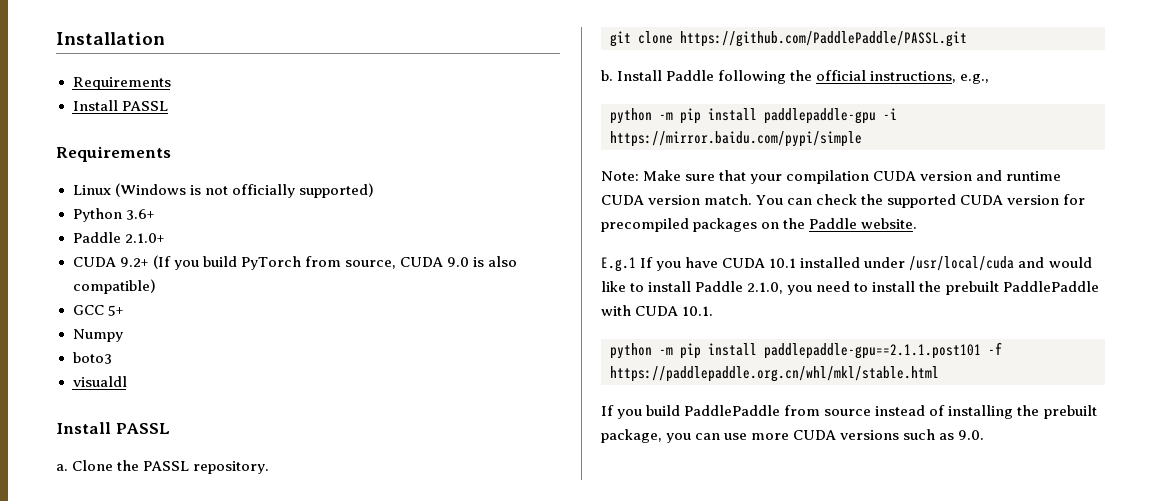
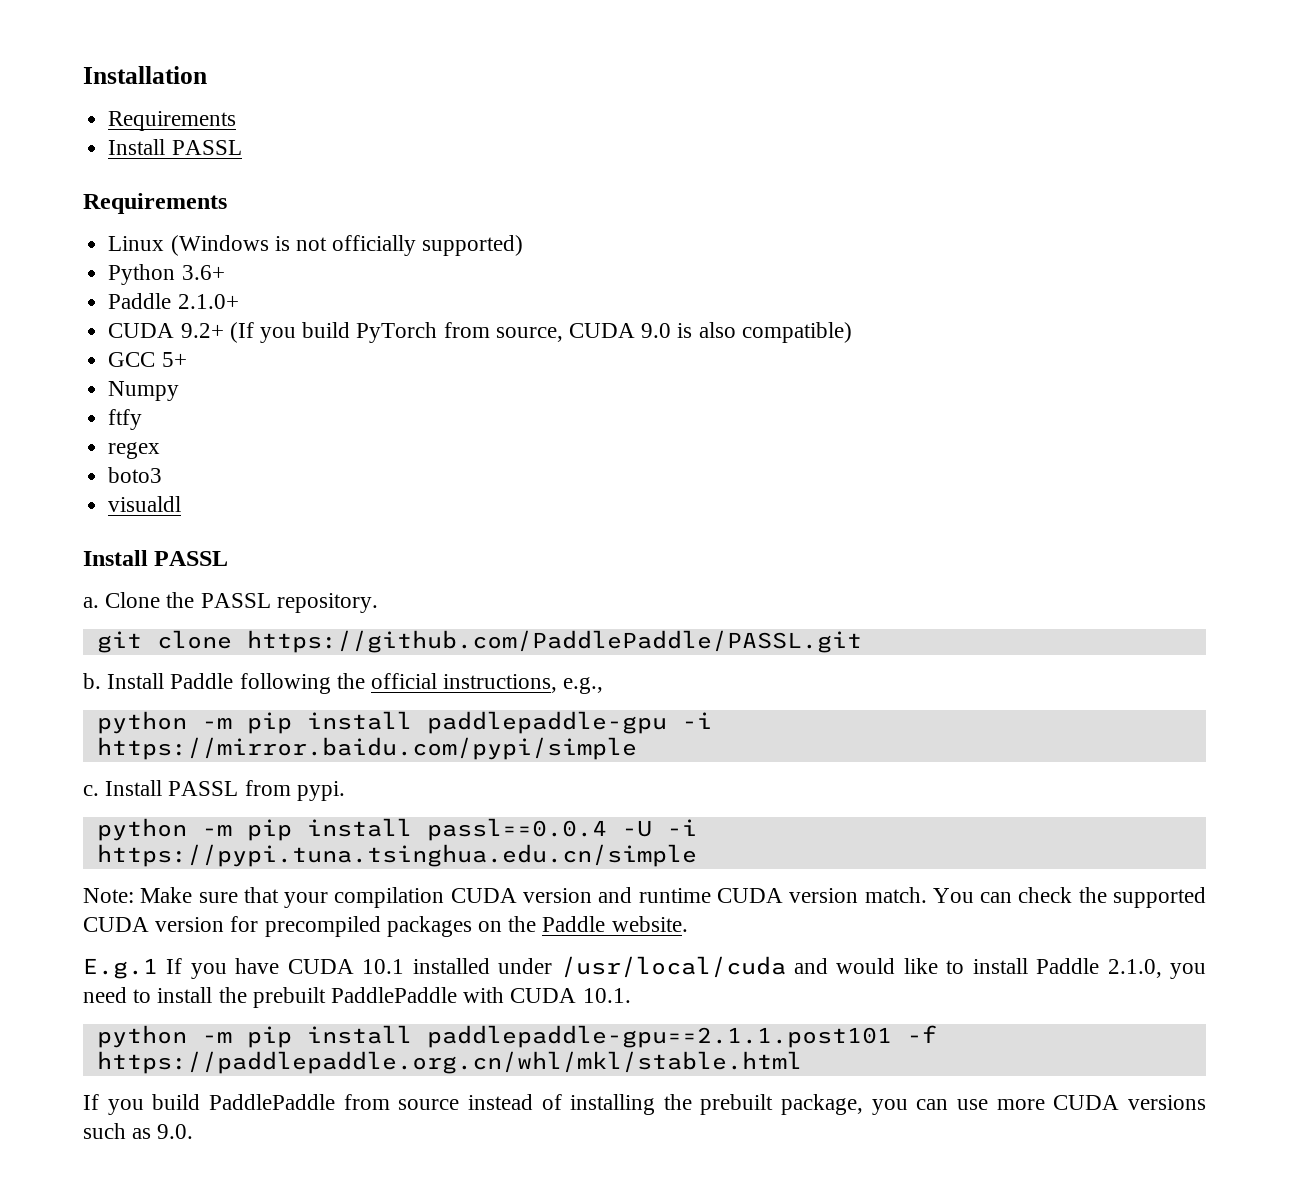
(123, 335) none -> [108,409,143,430] [108,442,161,459] // ftfy // regex
(862, 139) none -> [83,780,345,801] [96,818,697,841] [96,844,697,867] // c. Install PASSL from pypi. // python -m pip install passl==0.0.4 -U -i https://pypi.tuna.tsinghua.edu.cn/simple

